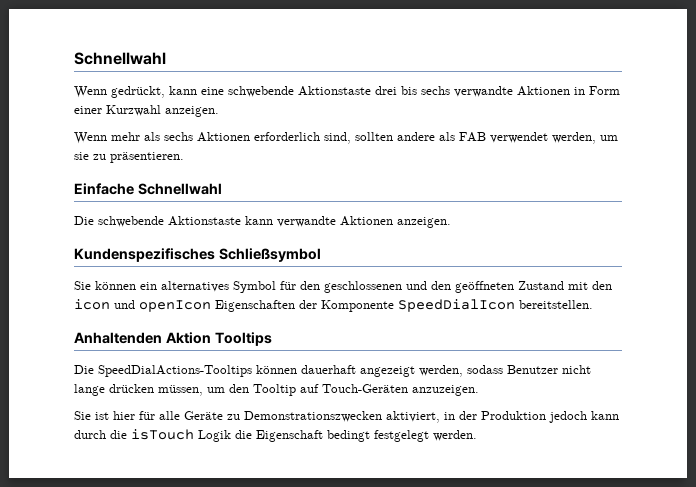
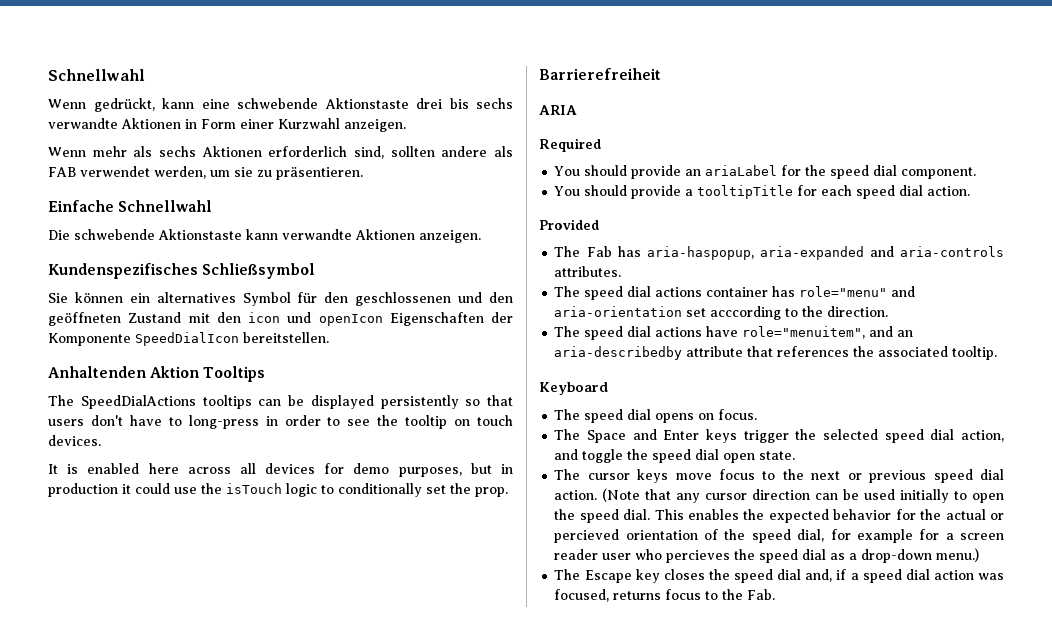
[74,365,591,377] [74,384,479,396] [74,411,619,423] [74,429,477,442] Die SpeedDialActions-Tooltips können dauerhaft angezeigt werden, sodass Benutzer nicht lange drücken müssen, um den Tooltip auf Touch-Geräten anzuzeigen. // Sie ist hier für alle Geräte zu Demonstrationszwecken aktiviert, in der Produktion jedoch kann durch die isTouch Logik die Eigenschaft bedingt festgelegt werden. -> [48,395,513,409] [48,415,514,429] [48,435,101,446] [48,463,513,477] [48,483,508,497] [539,68,661,80] [539,105,577,115] [539,138,601,152] [554,165,977,179] [554,185,971,199] [539,219,599,230] [554,246,1004,260] [554,266,622,277] [554,286,916,300] [554,306,889,320] [554,326,914,340] [554,346,998,360] [539,382,608,395] [554,409,758,423] [554,429,1005,443] [554,449,796,463] [554,469,1004,483] [554,488,1004,503] [554,509,1004,523] [554,529,1005,543] [554,548,980,563] [554,569,1005,583] [554,589,776,602] The SpeedDialActions tooltips can be displayed persistently so that users don't have to long-press in order to see the tooltip on touch devices. // It is enabled here across all devices for demo purposes, but in production it could use the isTouch logic to conditionally set the prop. // Barrierefreiheit // ARIA // Required // You should provide an ariaLabel for the speed dial component. // You should provide a tooltipTitle for each speed dial action. // Provided // The Fab has aria-haspopup, aria-expanded and aria-controls attributes. // The speed dial actions container has role="menu" and aria-orientation set acccording to the direction. // The speed dial actions have role="menuitem", and an aria-describedby attribute that references the associated tooltip. // Keyboard // The speed dial opens on focus. // The Space and Enter keys trigger the selected speed dial action, and toggle the speed dial open state. // The cursor keys move focus to the next or previous speed dial action. (Note that any cursor direction can be used initially to open the speed dial. This enables the expected behavior for the actual or percieved orientation of the speed dial, for example for a screen reader user who percieves the speed dial as a drop-down menu.) // The Escape key closes the speed dial and, if a speed dial action was focused, returns focus to the Fab.

